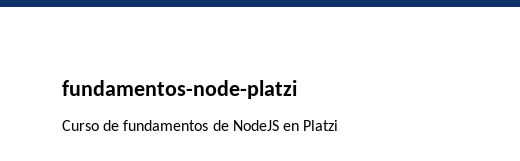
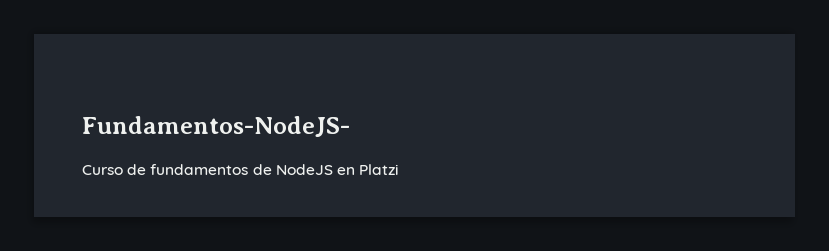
[62,80,297,99] fundamentos-node-platzi -> [82,116,350,137] Fundamentos-NodeJS-

